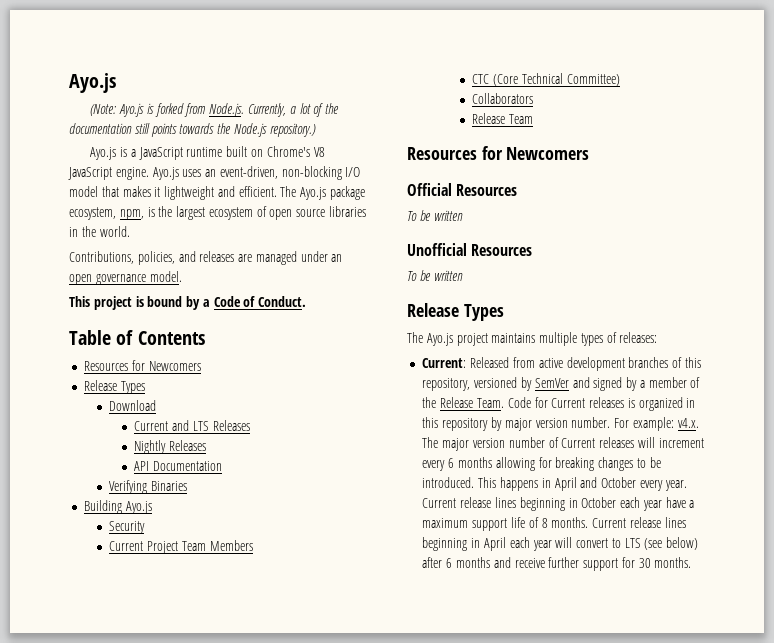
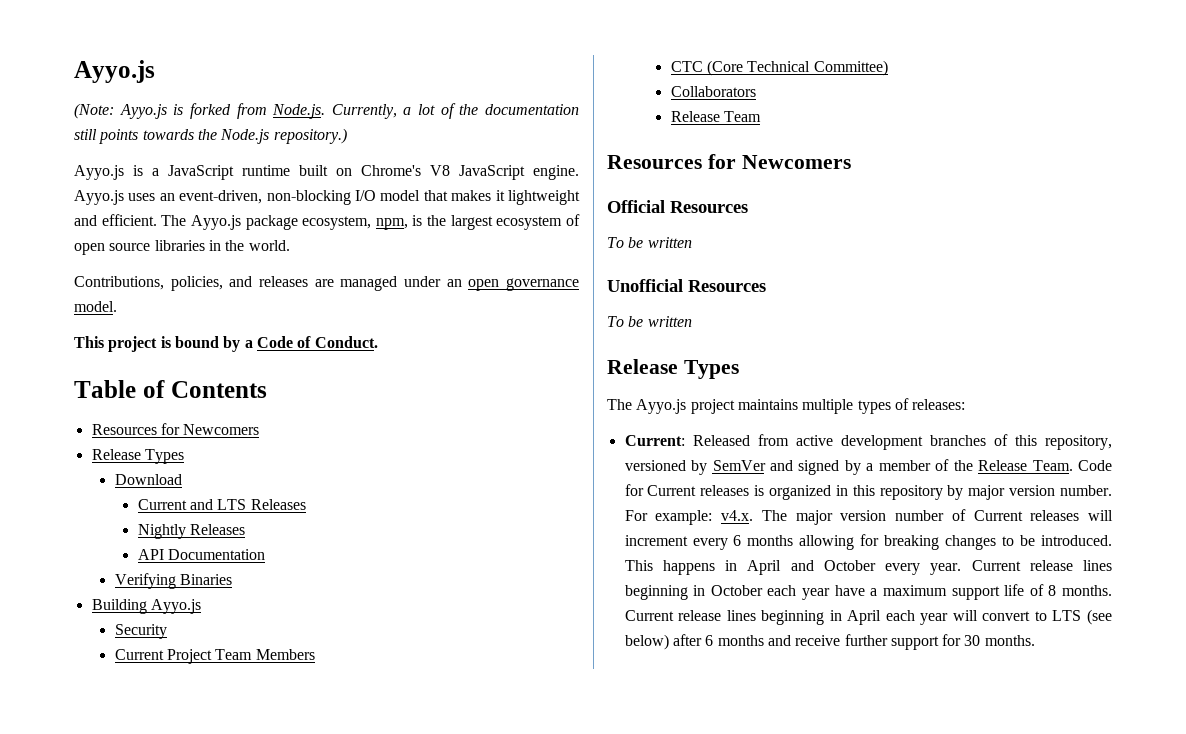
[69,73,116,93] Ayo.js -> [74,60,155,83] Ayyo.js
[119,103,145,117] Ayo.js -> [119,104,167,119] Ayyo.js
[90,147,117,160] Ayo.js -> [74,165,124,180] Ayyo.js
[152,167,179,180] Ayo.js -> [74,190,124,205] Ayyo.js
[300,187,327,200] Ayo.js -> [190,215,241,230] Ayyo.js
[126,501,153,514] Ayo.js -> [150,599,201,614] Ayyo.js
[426,333,453,346] Ayo.js -> [636,399,687,414] Ayyo.js

